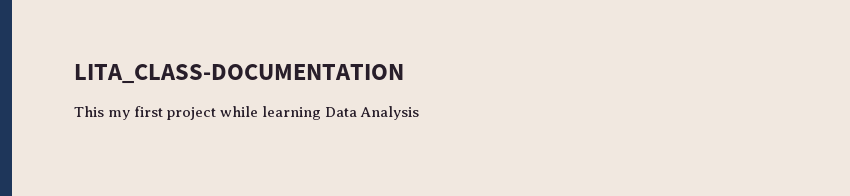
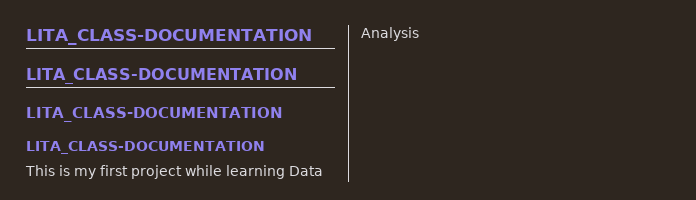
[74,64,404,84] LITA_CLASS-DOCUMENTATION -> [26,29,312,45] [26,68,297,84] [26,107,283,122] [26,141,265,154] LITA_CLASS-DOCUMENTATION // LITA_CLASS-DOCUMENTATION // LITA_CLASS-DOCUMENTATION // LITA_CLASS-DOCUMENTATION
(104, 111) none -> [59,165,70,176] is

